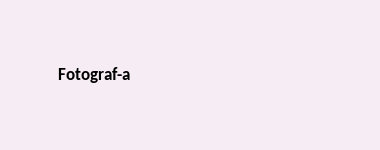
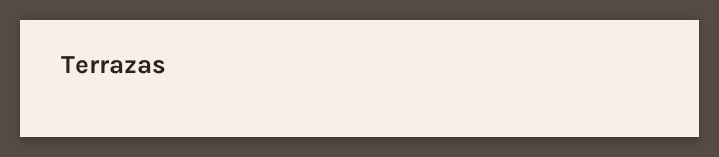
[58,67,130,83] Fotograf-a -> [61,56,166,74] Terrazas

